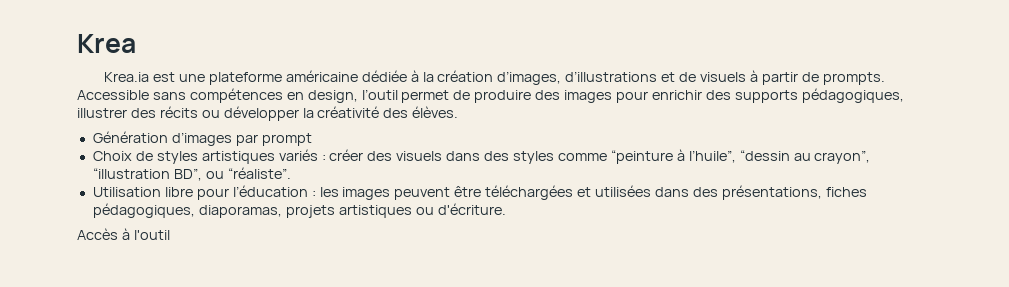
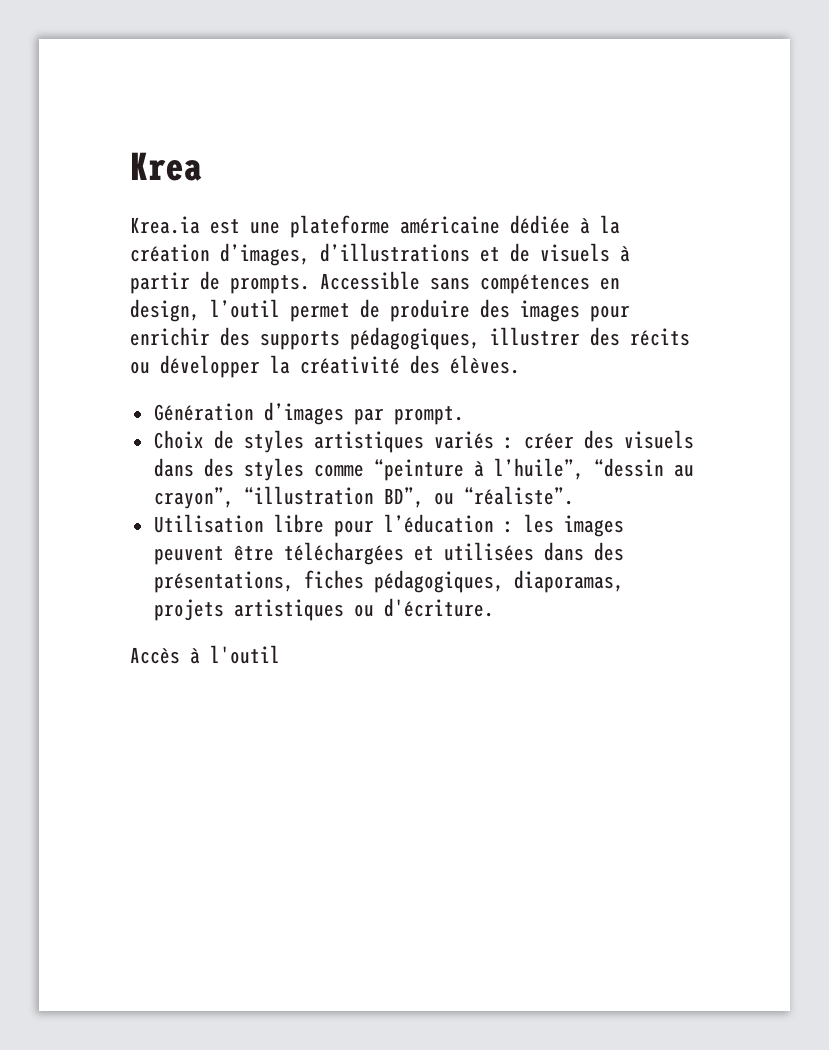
[261,133,312,146] prompt -> [393,406,464,425] prompt.

